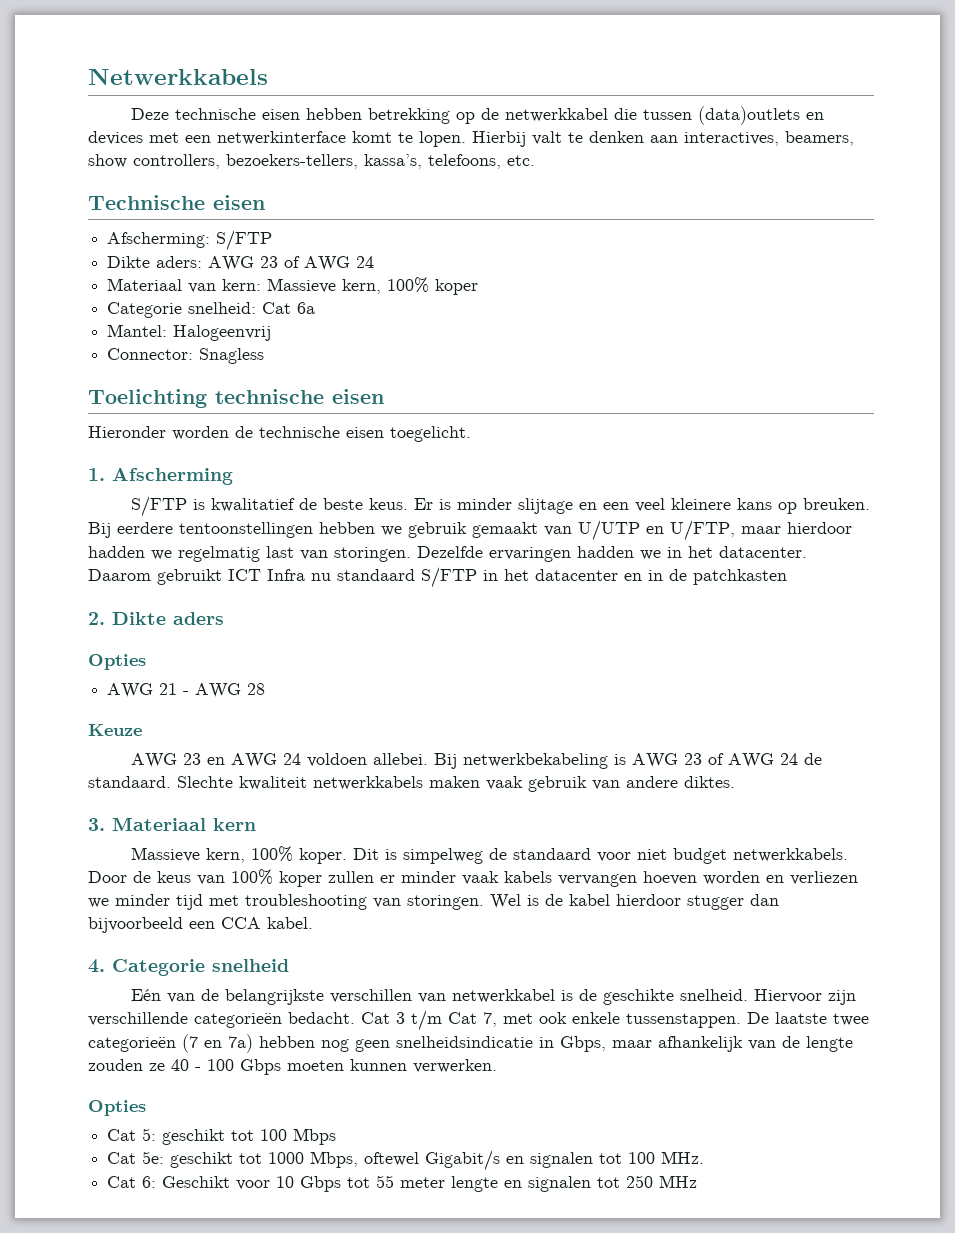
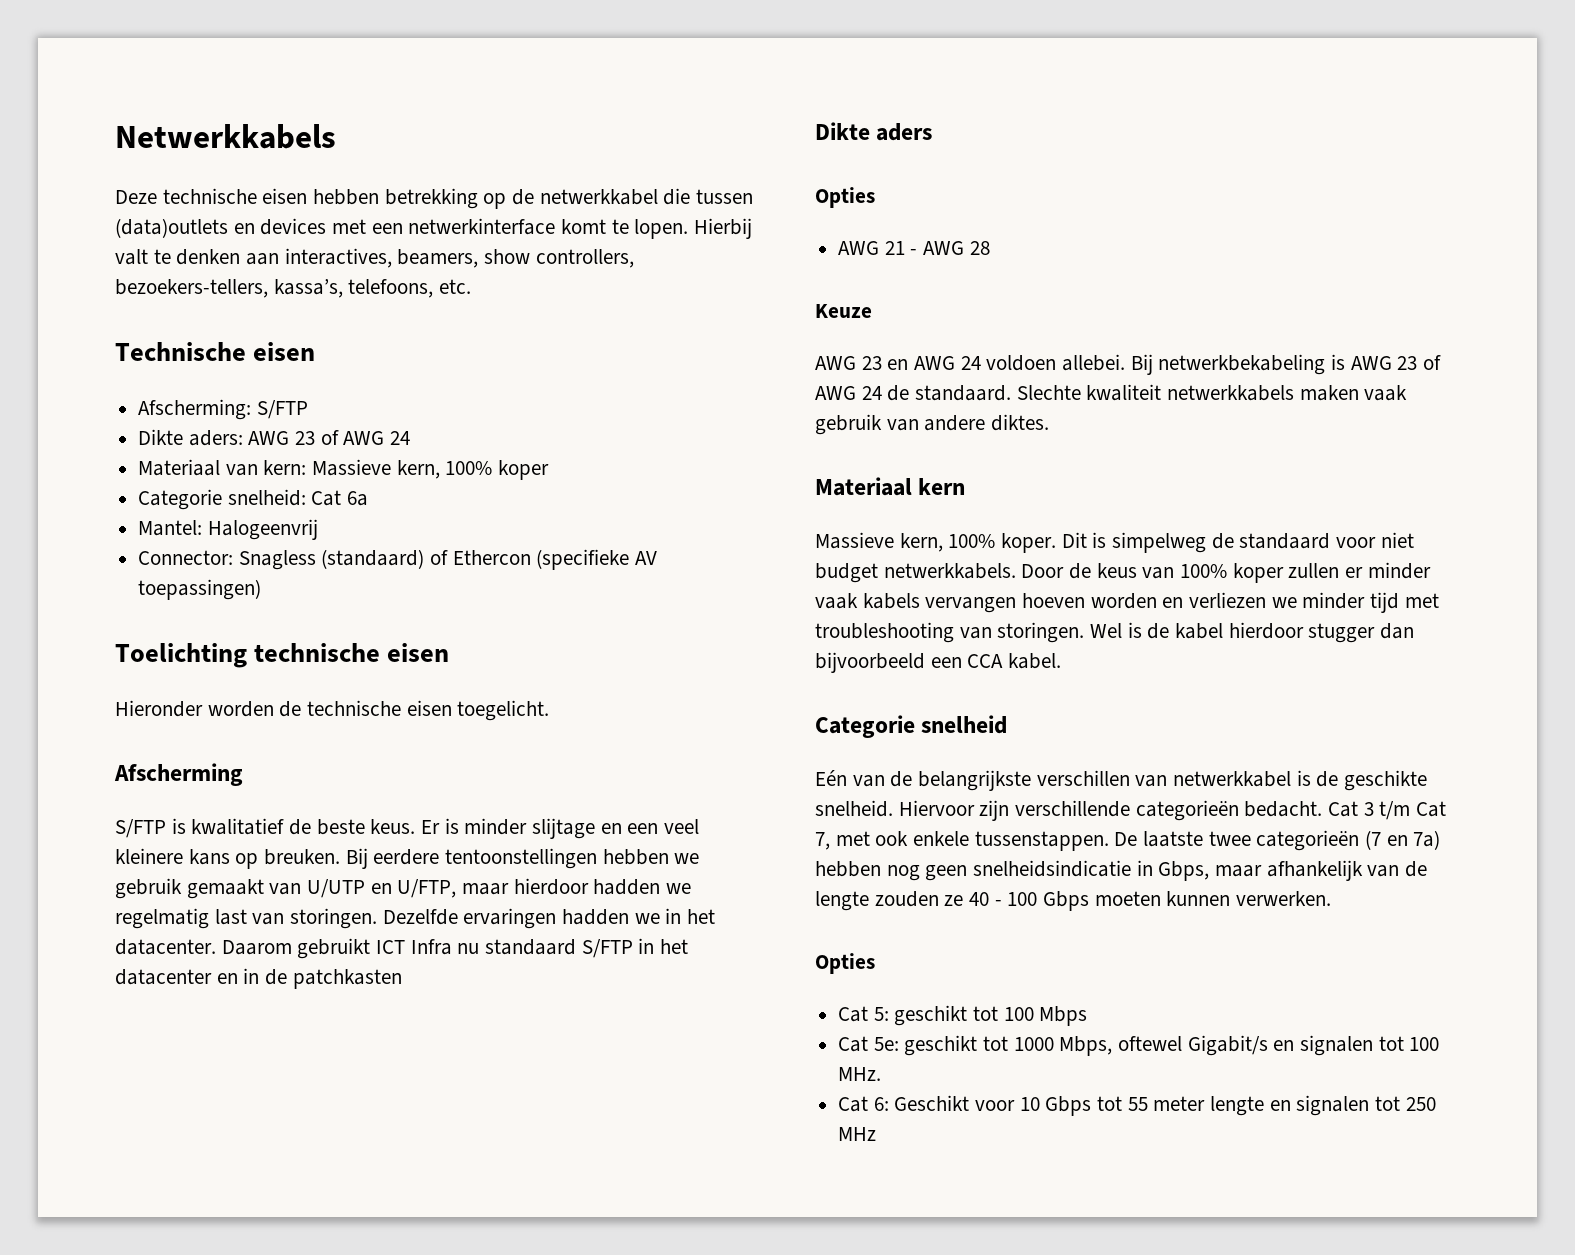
(265, 356) none -> [321,549,658,570] [138,579,262,600] (standaard) of Ethercon (specifieke AV toepassingen)
[88,468,105,481] 1. -> (550, 710) none
[88,612,105,625] 2. -> (402, 979) none
[88,818,105,831] 3. -> (1050, 422) none
[88,959,105,973] 4. -> (1062, 661) none

